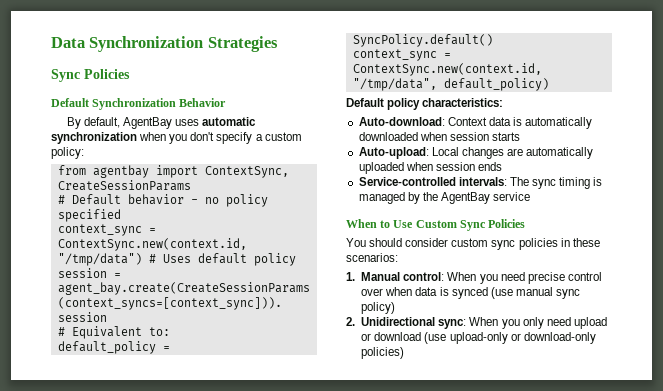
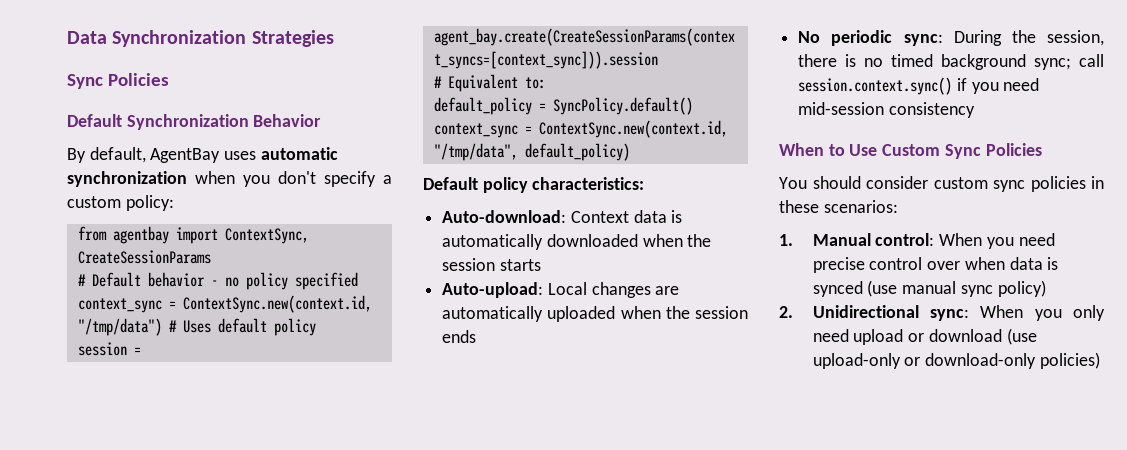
(447, 136) none -> [687,234,712,247] the
(433, 166) none -> [665,306,690,319] the
[358,177,603,189] [358,192,531,204] Service-controlled intervals: The sync timing is managed by the AgentBay service -> [798,30,1104,46] [798,54,1104,70] [798,77,1040,95] [798,102,975,118] No periodic sync: During the session, there is no timed background sync; call session.context.sync() if you need mid-session consistency

